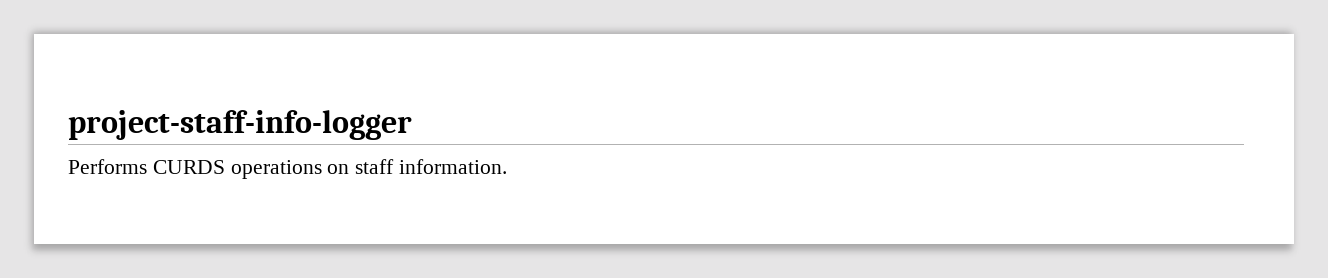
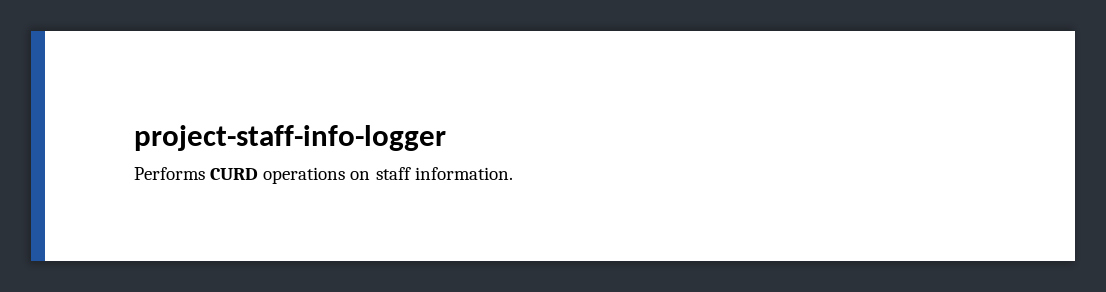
[152,160,225,174] CURDS -> [210,168,259,180] CURD

